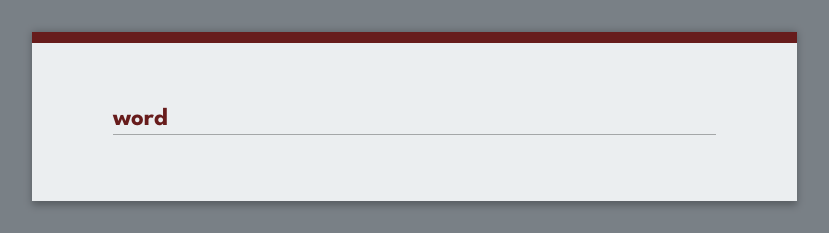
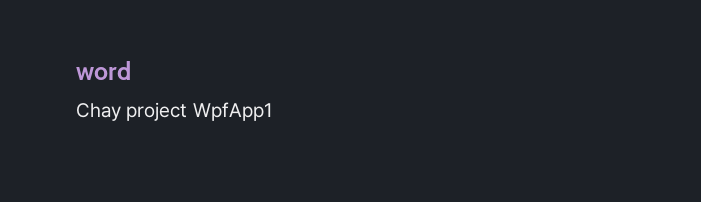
(168, 116) none -> [76,102,273,121] // Chay project WpfApp1

